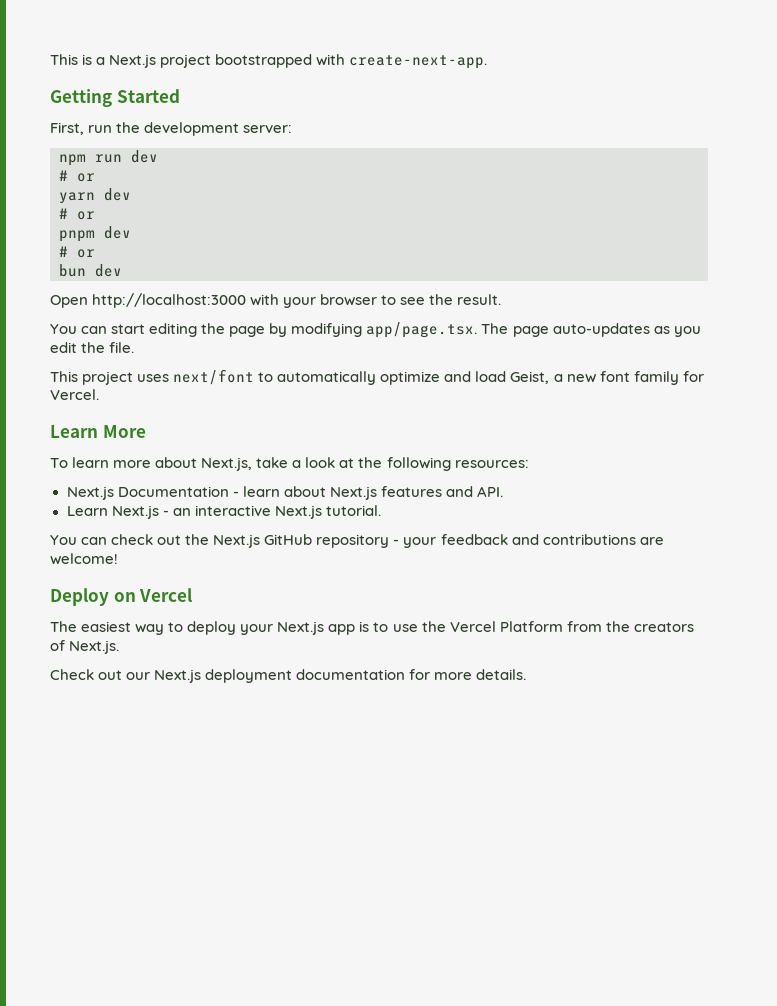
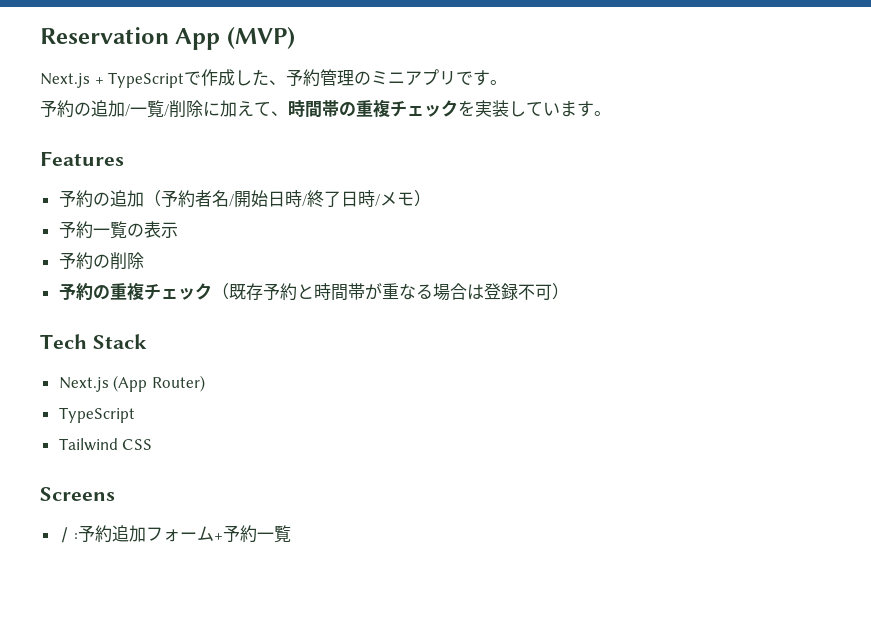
[50,54,488,69] [50,89,180,107] [50,122,293,136] [59,150,158,166] [59,170,95,182] [59,188,131,204] [59,208,95,220] [59,226,131,242] [59,246,95,258] [59,264,122,277] [50,293,502,308] [50,322,701,338] [50,342,135,353] [50,369,704,385] [50,389,99,400] [50,425,146,438] [50,457,529,471] [66,486,503,500] [66,505,381,519] [50,534,664,548] [50,553,118,565] [50,588,193,606] [50,621,694,635] [50,640,120,654] [50,669,527,683] This is a Next.js project bootstrapped with create-next-app. // Getting Started // First, run the development server: // npm run dev // # or // yarn dev // # or // pnpm dev // # or // bun dev // Open http://localhost:3000 with your browser to see the result. // You can start editing the page by modifying app/page.tsx. The page auto-updates as you edit the file. // This project uses next/font to automatically optimize and load Geist, a new font family for Vercel. // Learn More // To learn more about Next.js, take a look at the following resources: // Next.js Documentation - learn about Next.js features and API. // Learn Next.js - an interactive Next.js tutorial. // You can check out the Next.js GitHub repository - your feedback and contributions are welcome! // Deploy on Vercel // The easiest way to deploy your Next.js app is to use the Vercel Platform from the creators of Next.js. // Check out our Next.js deployment documentation for more details. -> [40,27,295,50] [40,69,508,88] [40,99,611,118] [40,151,124,166] [58,190,431,208] [58,221,178,239] [58,252,144,270] [58,282,569,301] [40,334,147,349] [58,375,205,392] [58,407,135,423] [58,438,153,451] [40,487,115,501] [58,525,292,543] Reservation App (MVP) // Next.js + TypeScriptで作成した、予約管理のミニアプリです。 // 予約の追加/一覧/削除に加えて、時間帯の重複チェックを実装しています。 // Features // 予約の追加（予約者名/開始日時/終了日時/メモ） // 予約一覧の表示 // 予約の削除 // 予約の重複チェック（既存予約と時間帯が重なる場合は登録不可） // Tech Stack // Next.js (App Router) // TypeScript // Tailwind CSS // Screens // / :予約追加フォーム+予約一覧

